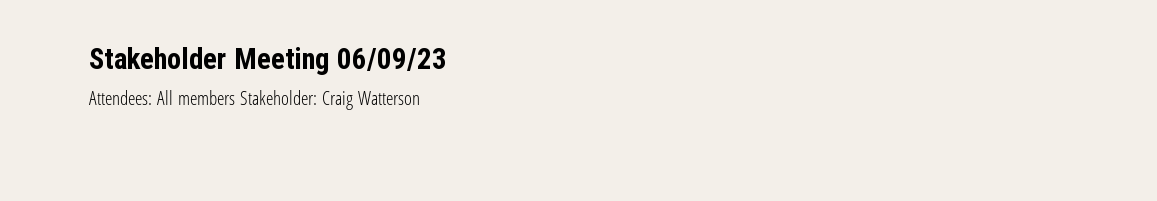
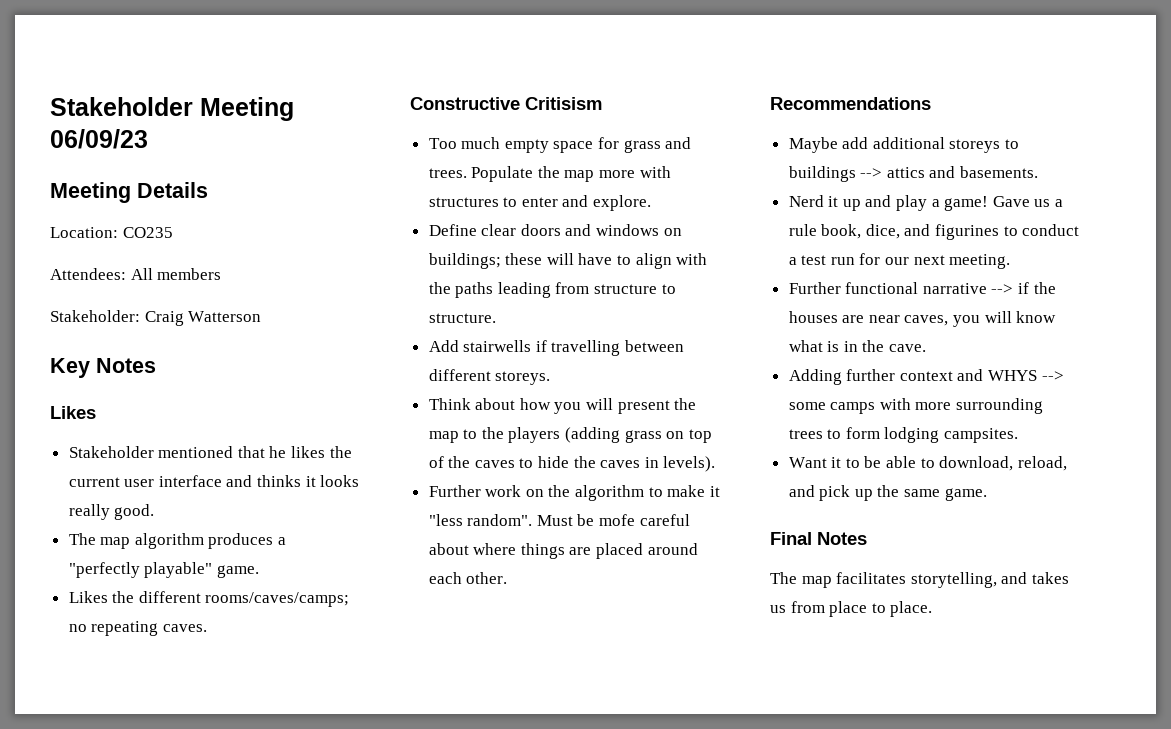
(447, 59) none -> [50,182,208,203] [50,227,173,238] // Meeting Details // Location: CO235
(235, 97) none -> (222, 274) //
(420, 98) none -> [50,358,156,378] [50,406,96,419] [68,446,352,458] [68,475,360,487] [68,504,155,520] [68,533,287,549] [68,562,259,578] [68,591,350,607] [68,621,207,636] [410,97,602,110] [428,137,692,153] [428,166,671,182] [428,195,652,211] [428,224,682,236] [428,253,708,269] [428,282,676,298] [428,313,496,323] [428,340,685,356] [428,369,551,385] [428,398,697,414] [428,427,712,443] [428,456,716,472] [428,485,720,501] [428,514,690,526] [428,543,698,559] [428,572,508,584] [770,97,931,110] [788,137,1020,153] [788,166,1039,182] [788,195,1064,211] [788,224,1080,240] [788,253,1011,269] [788,282,1056,294] [788,311,1057,327] [788,340,927,352] [788,369,1064,385] [788,398,1044,414] [788,427,1019,443] [788,456,1067,471] [788,485,987,501] [770,532,867,545] [770,572,1069,588] [770,601,933,617] // Key Notes // Likes // Stakeholder mentioned that he likes the current user interface and thinks it looks really good. // The map algorithm produces a "perfectly playable" game. // Likes the different rooms/caves/camps; no repeating caves. // Constructive Critisism // Too much empty space for grass and trees. Populate the map more with structures to enter and explore. // Define clear doors and windows on buildings; these will have to align with the paths leading from structure to structure. // Add stairwells if travelling between different storeys. // Think about how you will present the map to the players (adding grass on top of the caves to hide the caves in levels). // Further work on the algorithm to make it "less random". Must be mofe careful about where things are placed around each other. // Recommendations // Maybe add additional storeys to buildings --> attics and basements. // Nerd it up and play a game! Gave us a rule book, dice, and figurines to conduct a test run for our next meeting. // Further functional narrative --> if the houses are near caves, you will know what is in the cave. // Adding further context and WHYS --> some camps with more surrounding trees to form lodging campsites. // Want it to be able to download, reload, and pick up the same game. // Final Notes // The map facilitates storytelling, and takes us from place to place.

